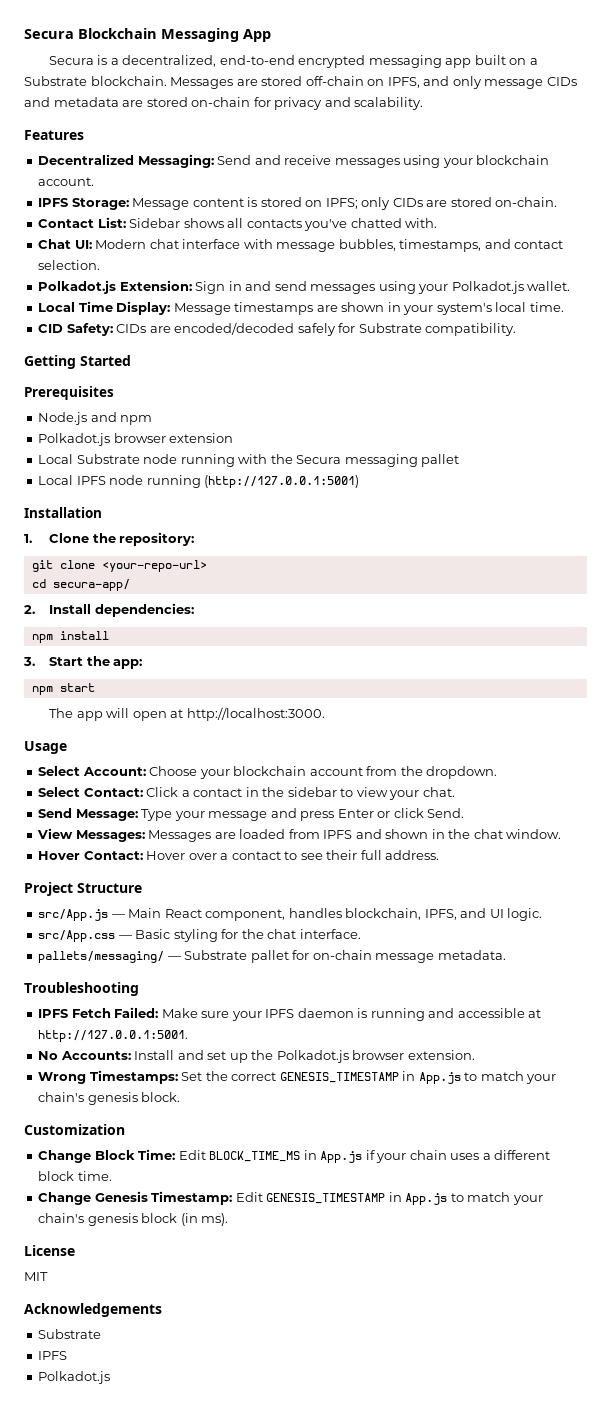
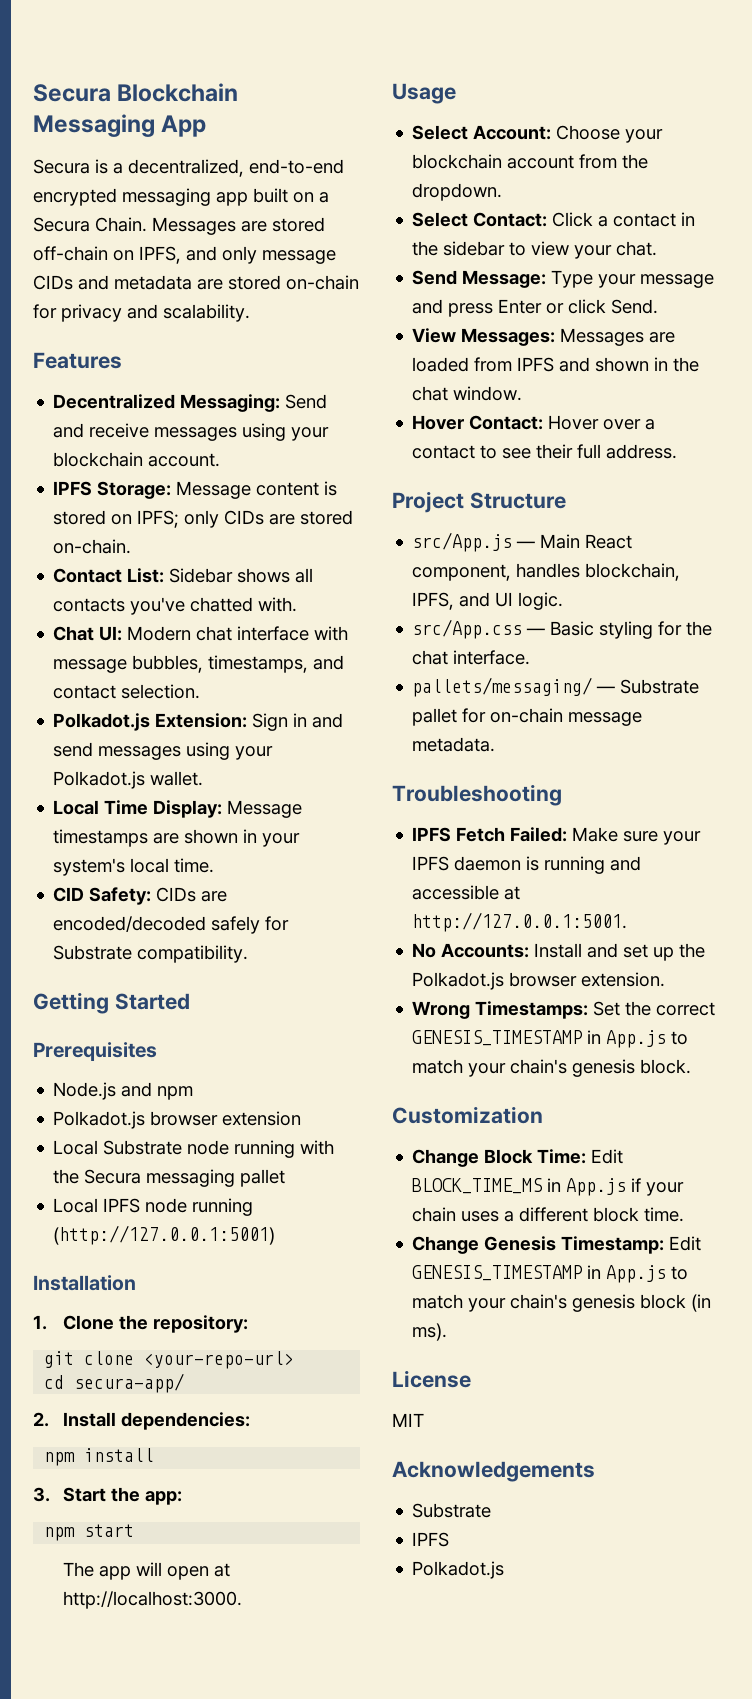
[24,76,167,86] Substrate blockchain. -> [33,217,147,232] Secura Chain.

